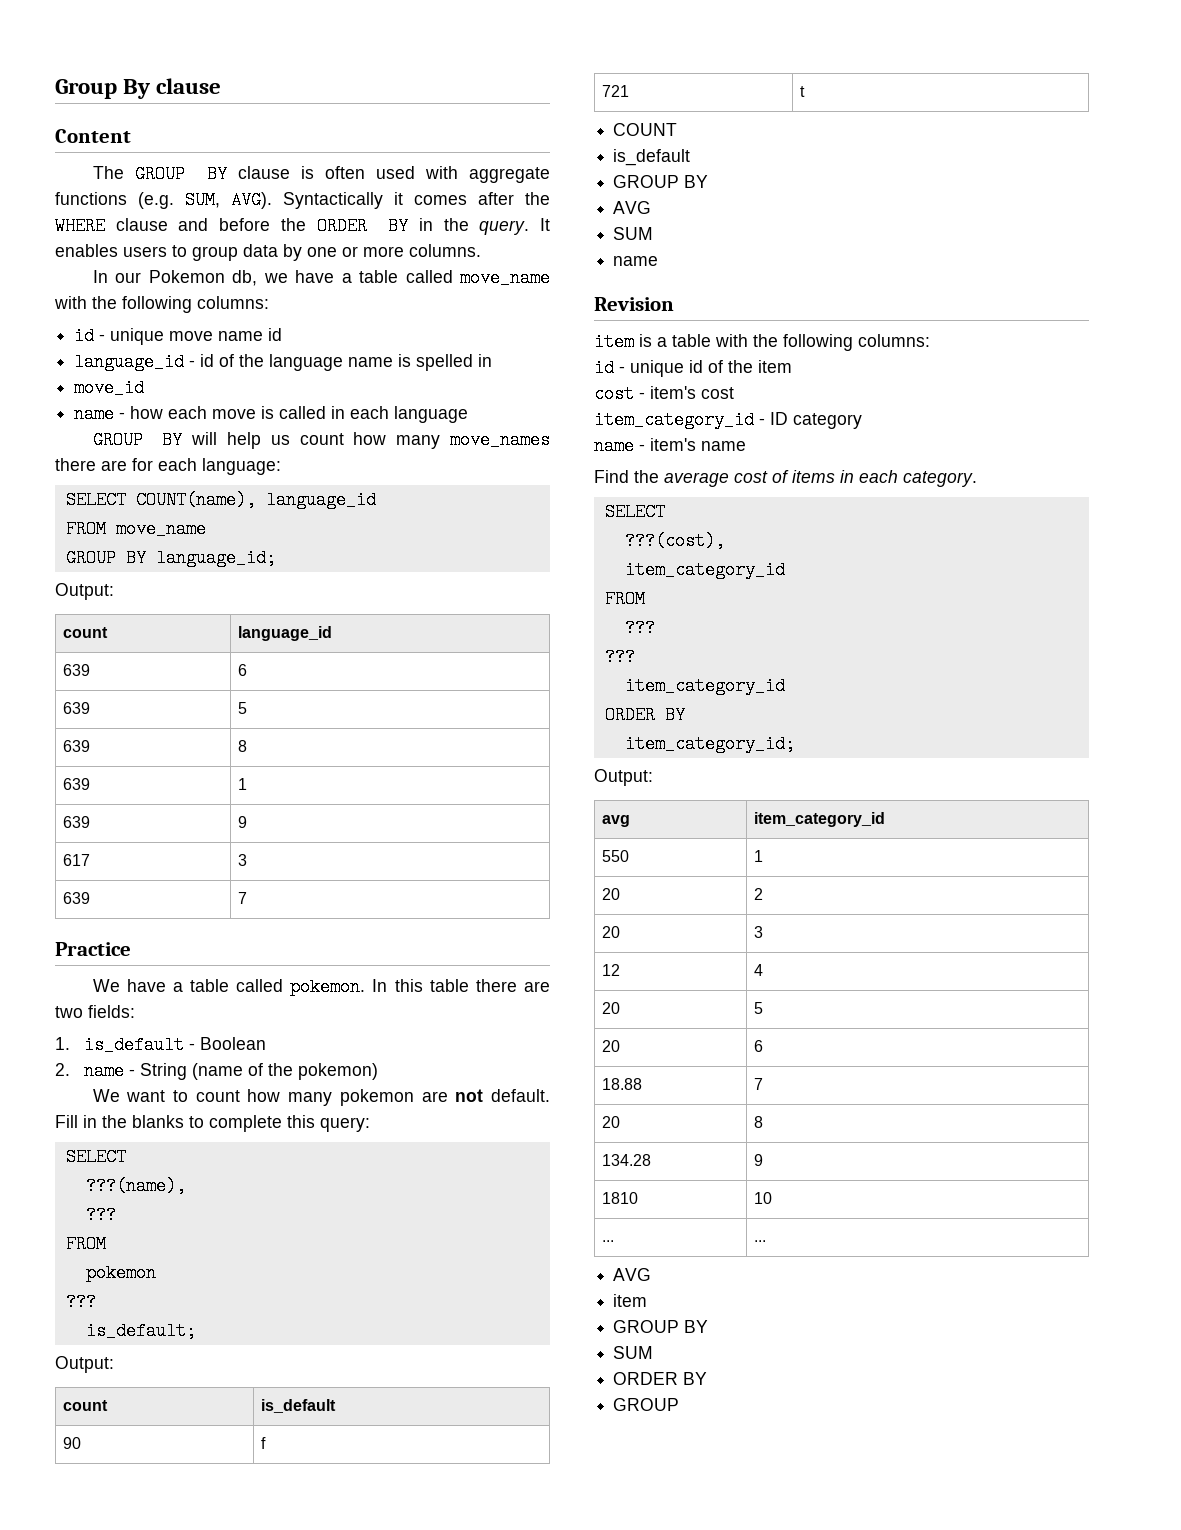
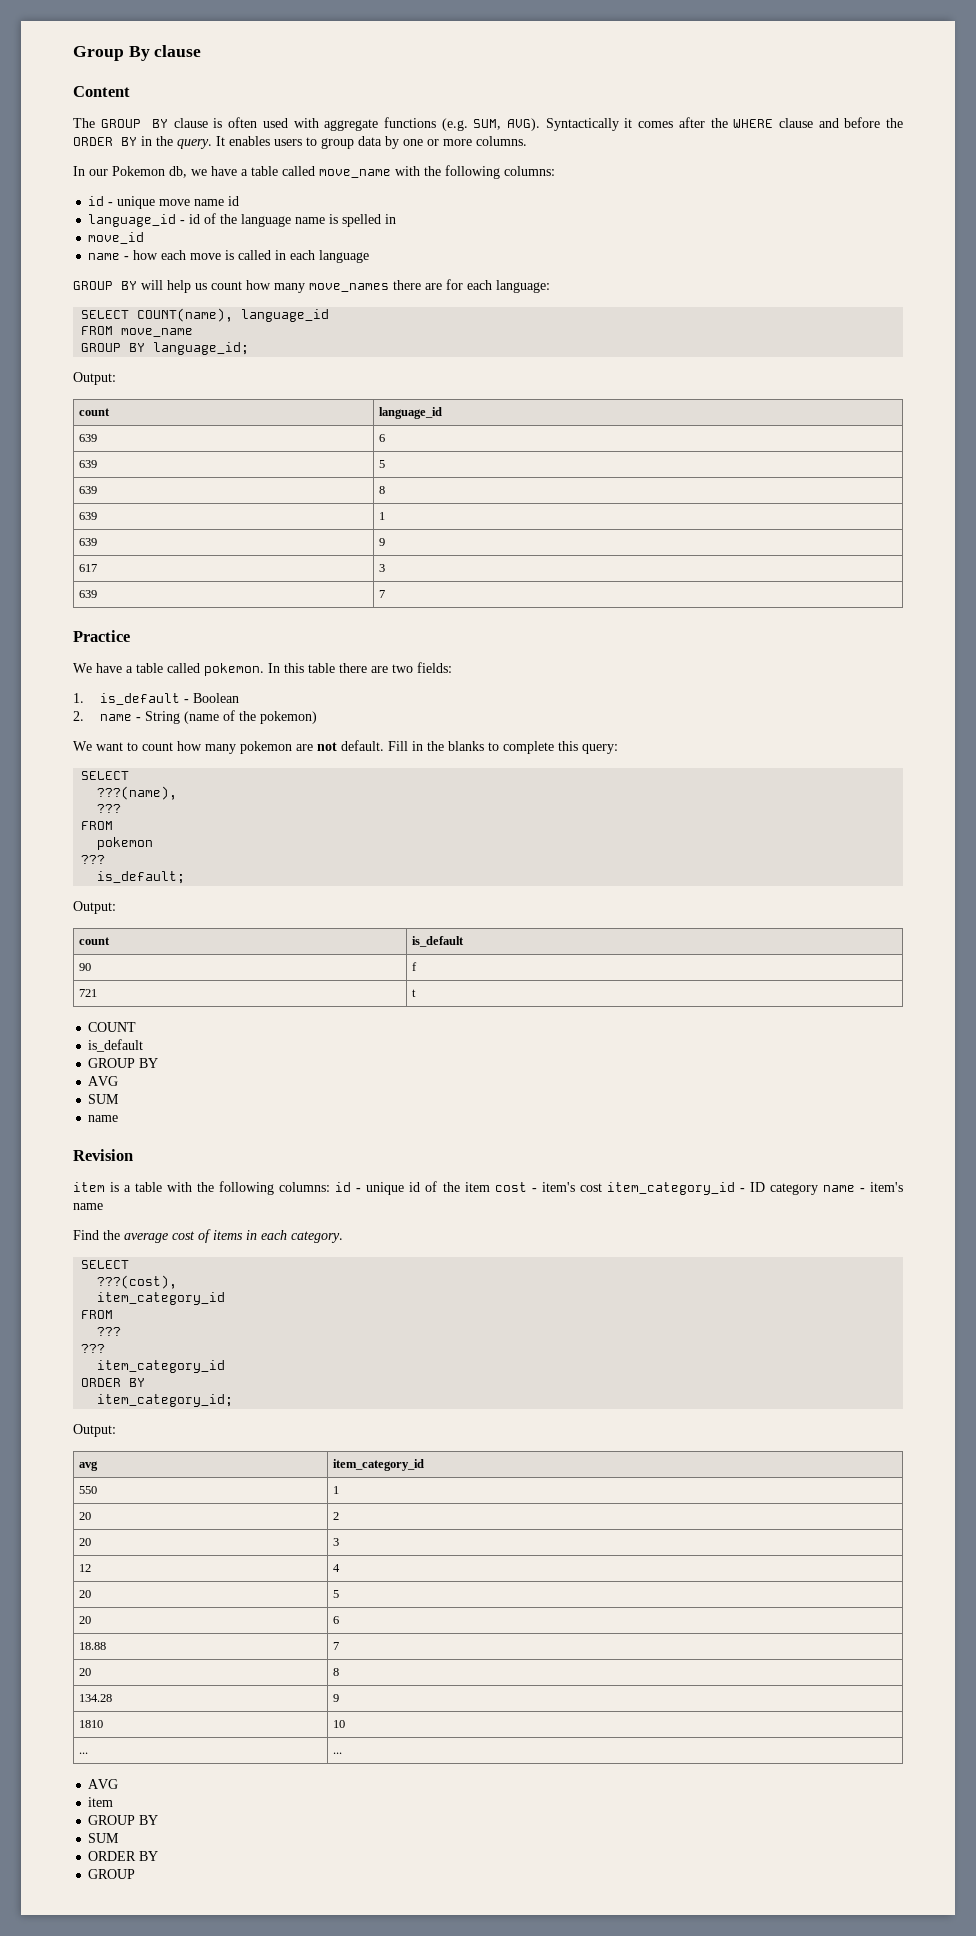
(930, 340) // -> (331, 1187) none
(792, 366) // -> (490, 1187) none
(734, 393) // -> (602, 1187) none
(862, 421) // -> (818, 1189) none

